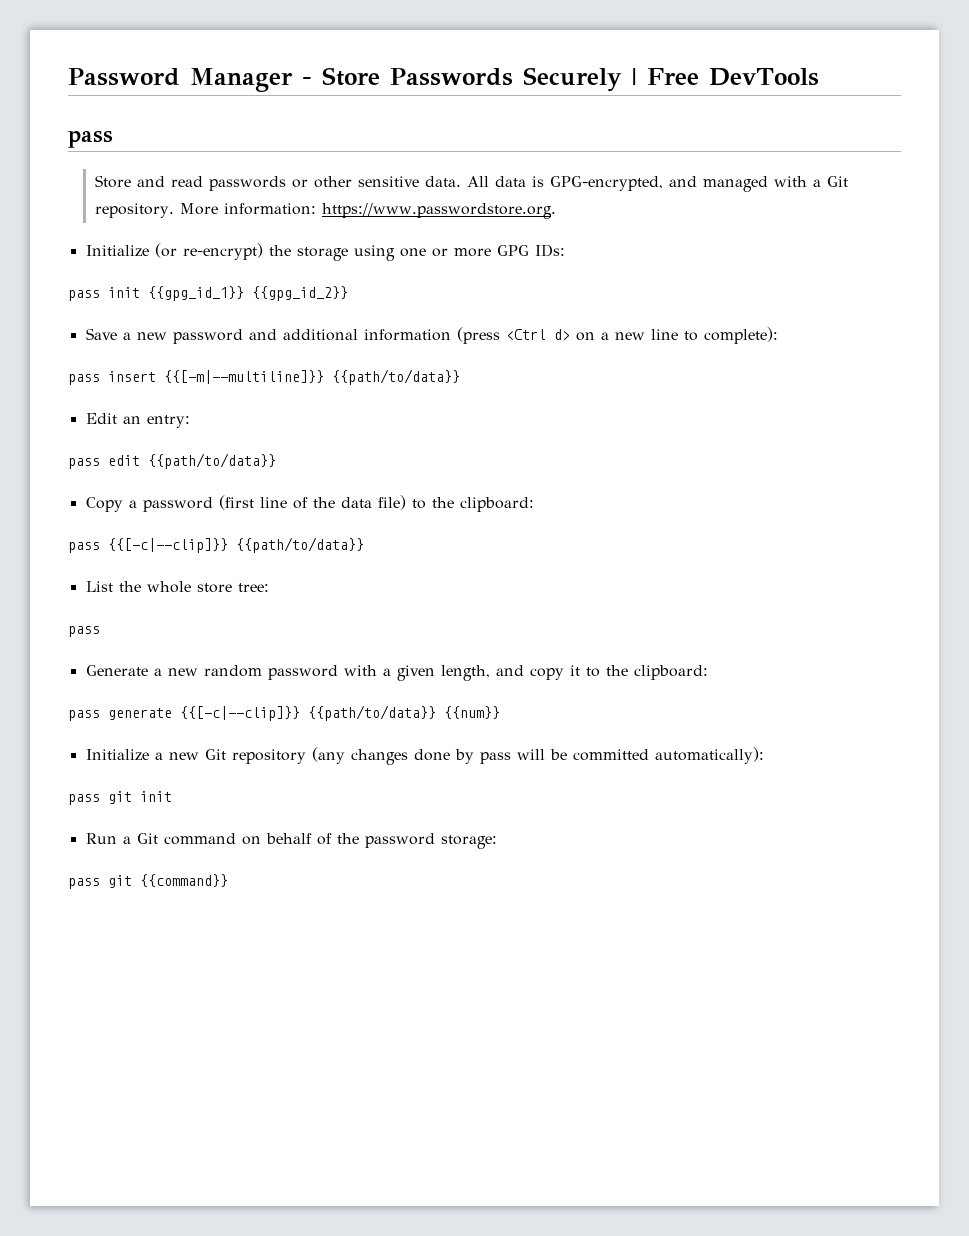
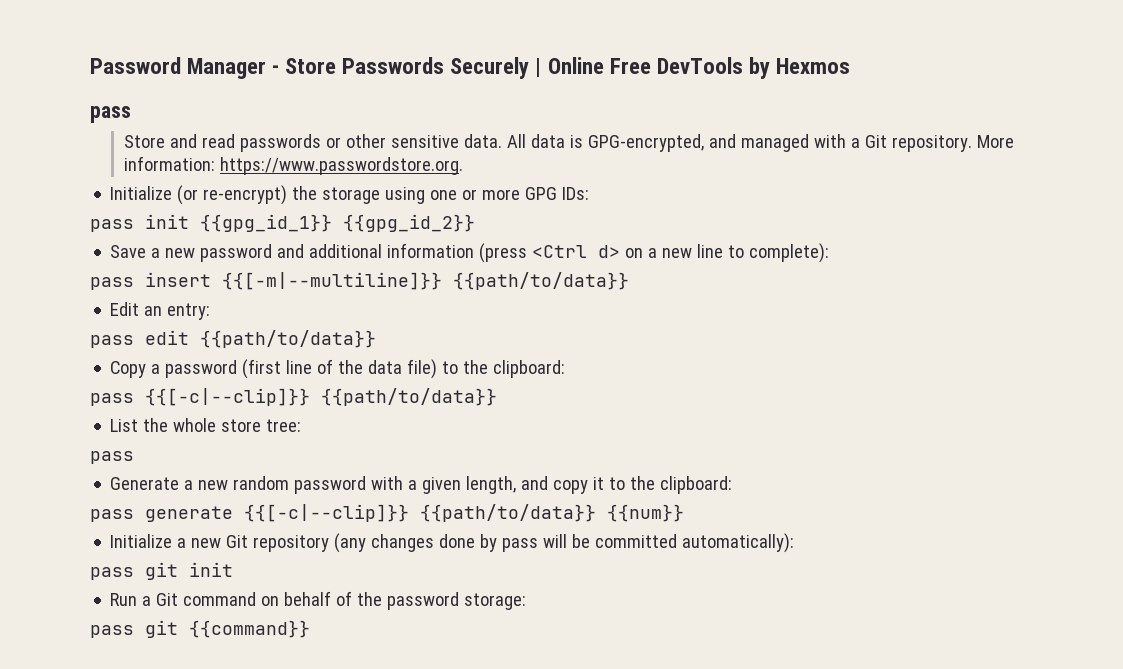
(637, 76) none -> [547,57,604,74] Online
(819, 77) none -> [748,57,850,79] by Hexmos

